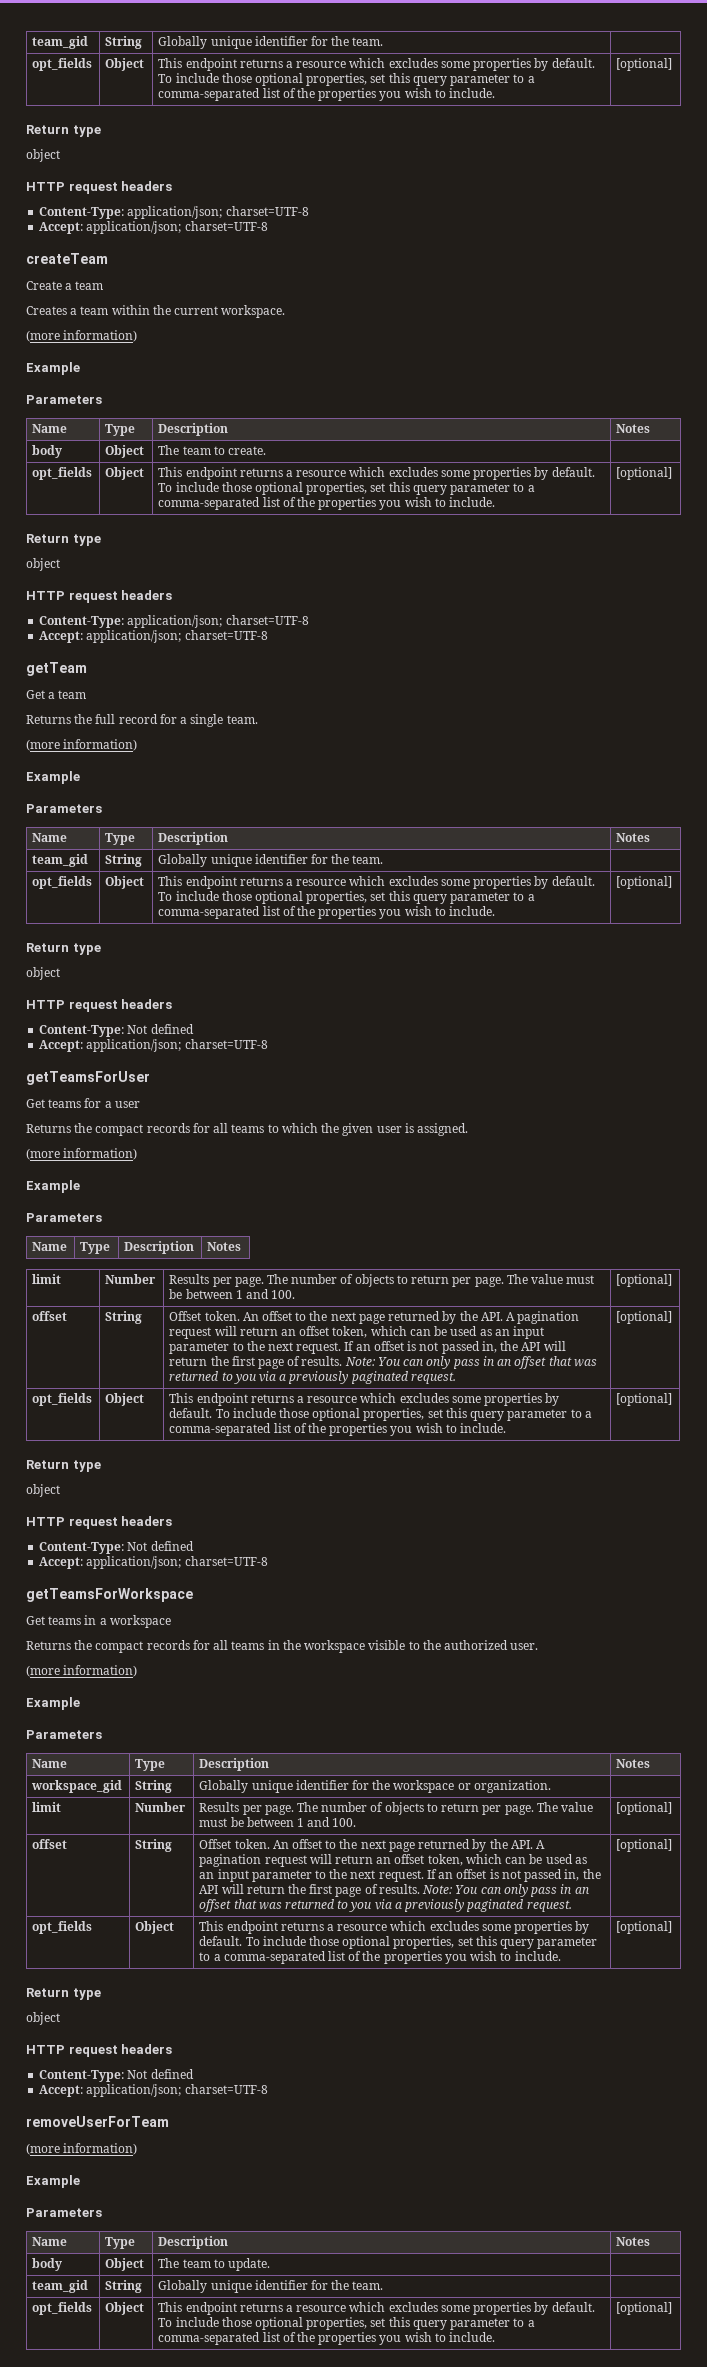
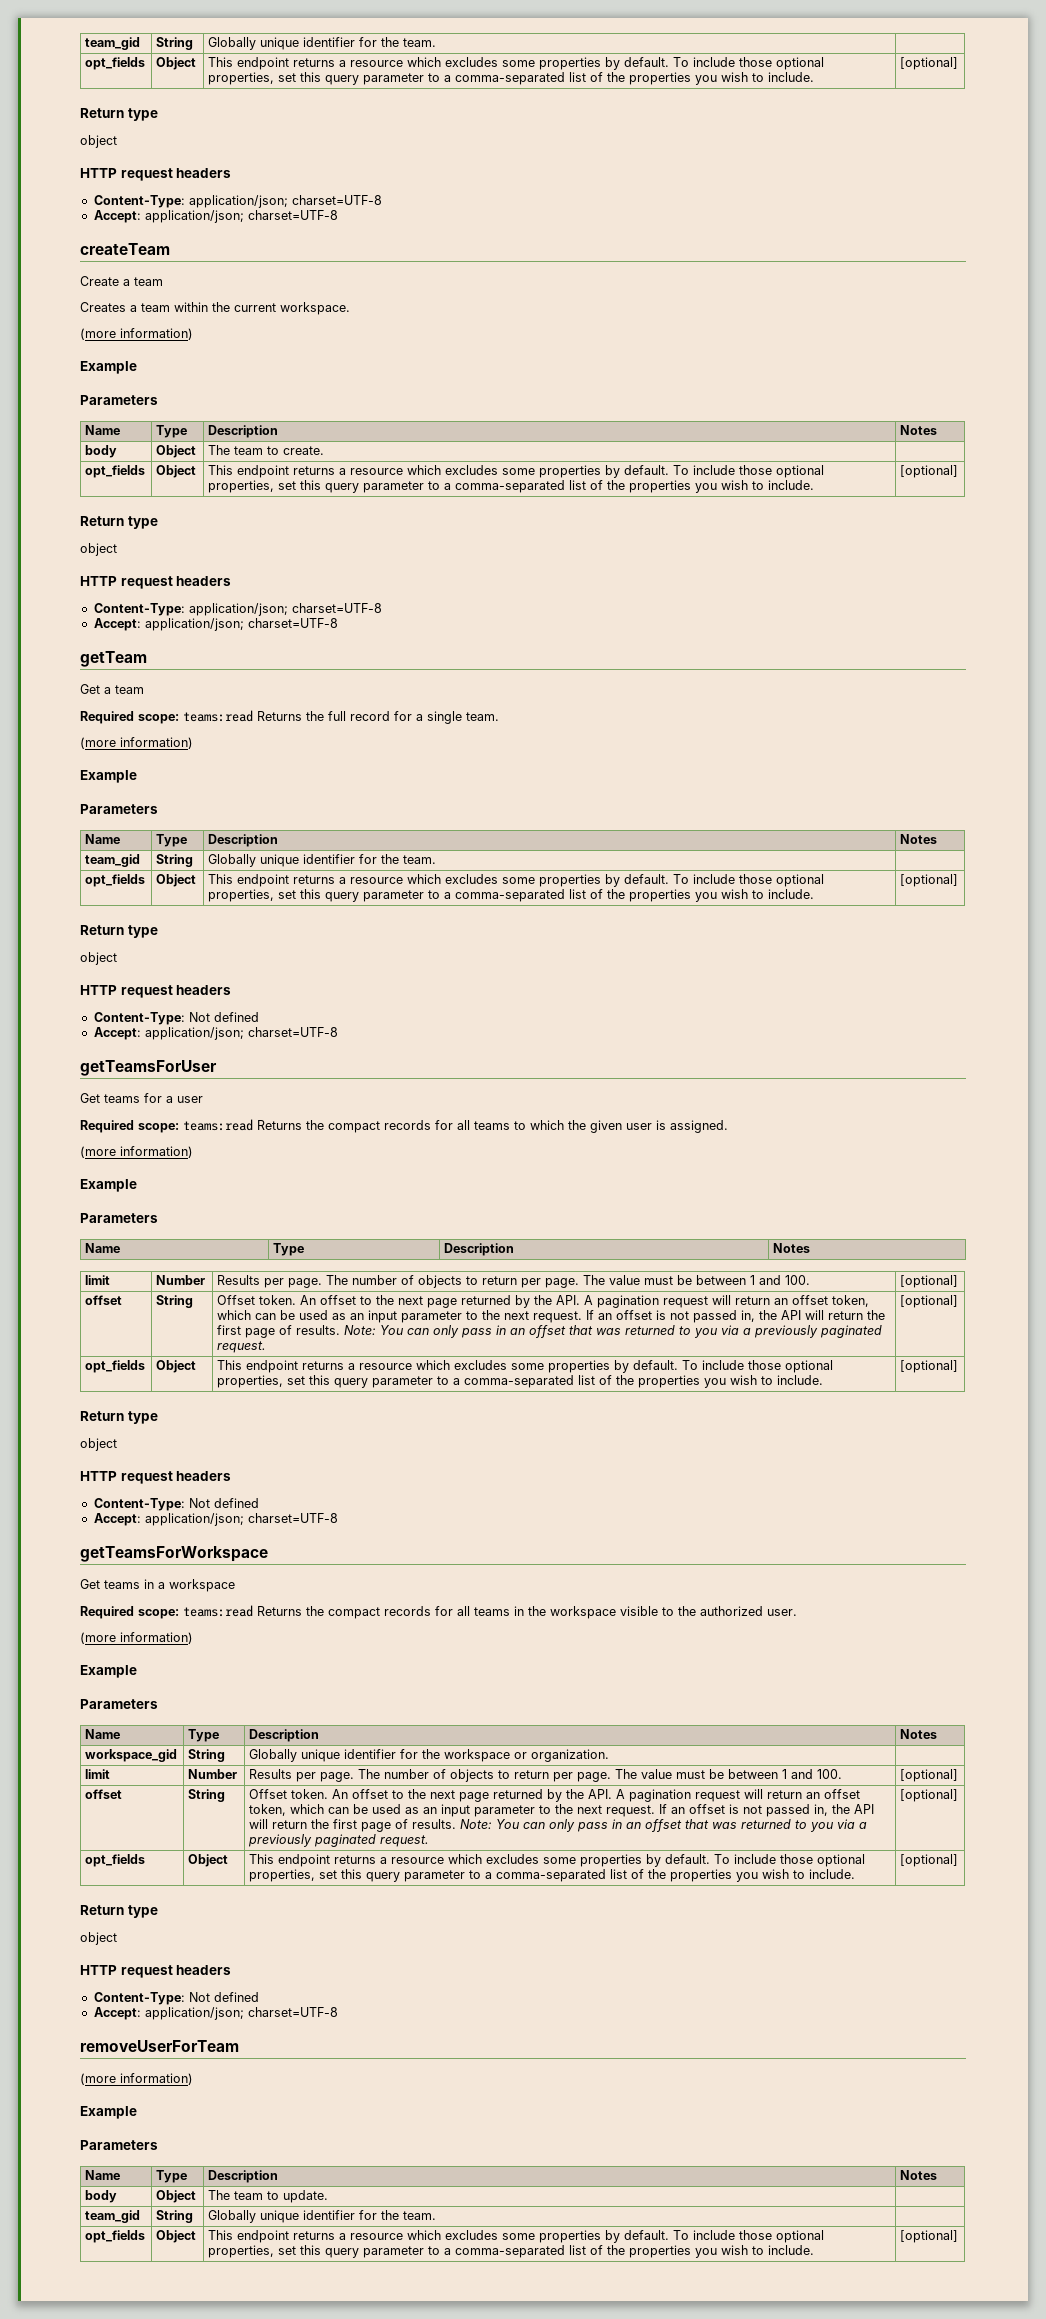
(87, 694) none -> [80,710,253,724] Required scope: teams:read
(140, 1104) none -> [80,1119,253,1133] Required scope: teams:read
(171, 1621) none -> [80,1605,253,1619] Required scope: teams:read

